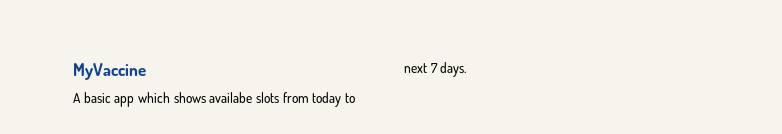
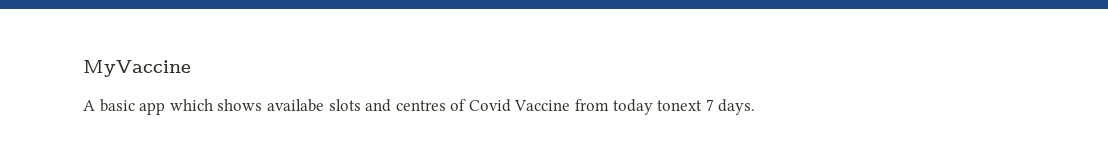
[282,92,355,107] [404,63,427,73] from today to next -> [365,99,703,115] and centres of Covid Vaccine from today tonext

